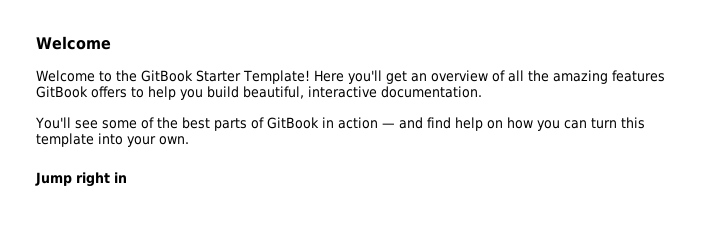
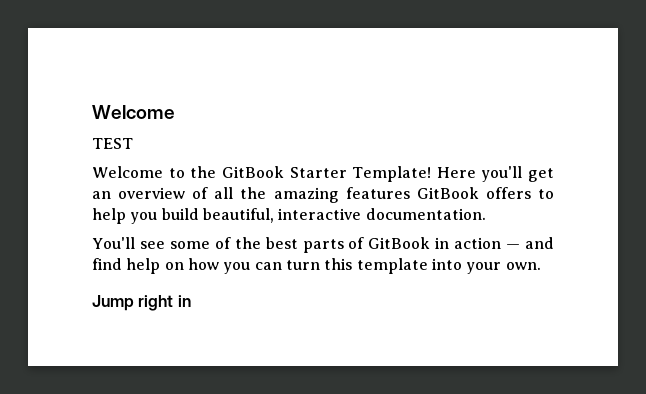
[36,36,111,50] Welcome -> [92,105,175,119] [92,138,133,149] Welcome // TEST

